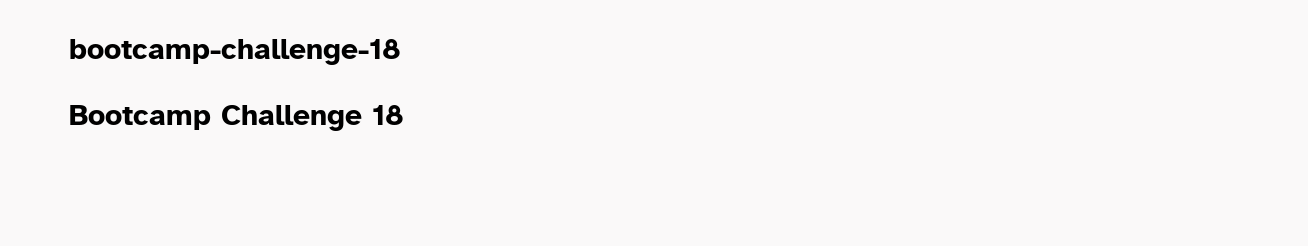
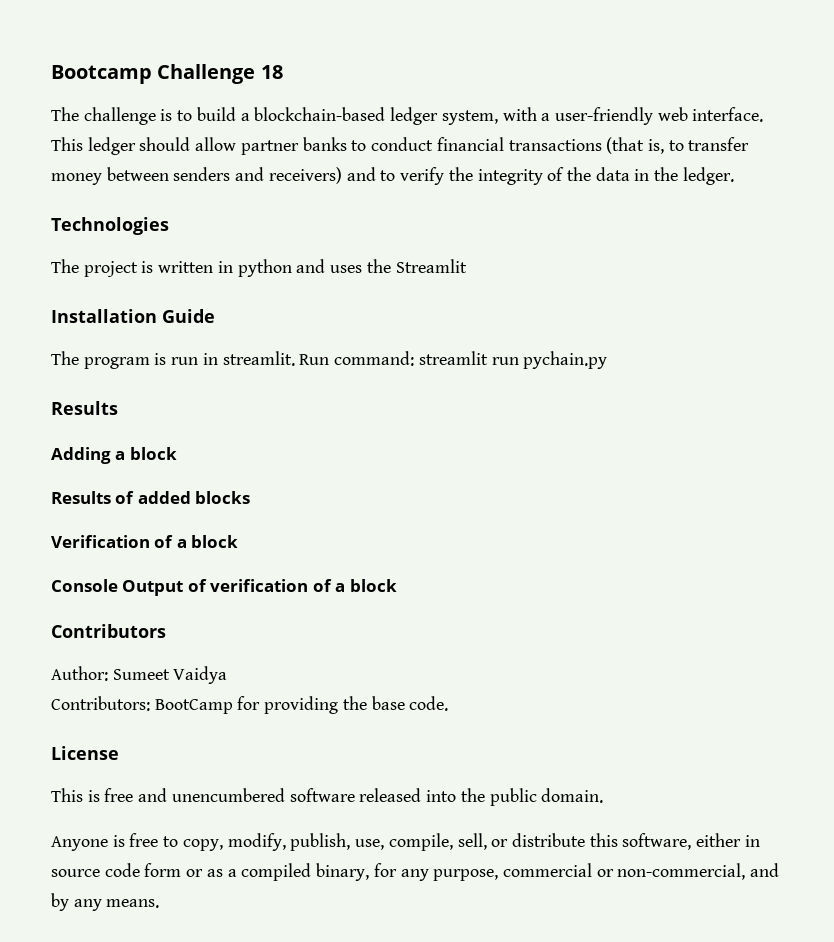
[69,39,401,65] bootcamp-challenge-18 // -> (51, 74) none
(404, 115) none -> [51,107,764,125] [51,137,750,155] [51,167,734,185] [51,217,169,235] [51,259,467,277] [51,309,215,323] [51,351,608,369] [51,401,118,415] [51,447,177,464] [51,491,251,504] [51,535,239,548] [51,579,397,596] [51,624,166,638] [51,666,228,684] [51,696,449,714] [51,746,119,760] [51,788,604,806] [51,833,760,851] [51,863,780,881] [51,893,160,911] // The challenge is to build a blockchain-based ledger system, with a user-friendly web interface. This ledger should allow partner banks to conduct financial transactions (that is, to transfer money between senders and receivers) and to verify the integrity of the data in the ledger. // Technologies // The project is written in python and uses the Streamlit // Installation Guide // The program is run in streamlit. Run command: streamlit run pychain.py // Results // Adding a block // Results of added blocks // Verification of a block // Console Output of verification of a block // Contributors // Author: Sumeet Vaidya // Contributors: BootCamp for providing the base code. // License // This is free and unencumbered software released into the public domain. // Anyone is free to copy, modify, publish, use, compile, sell, or distribute this software, either in source code form or as a compiled binary, for any purpose, commercial or non-commercial, and by any means.

